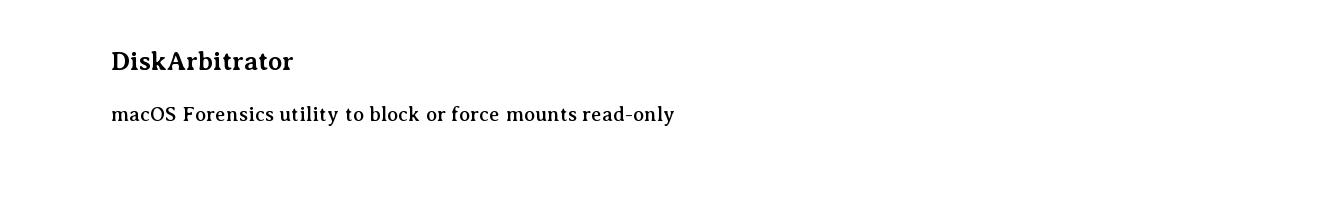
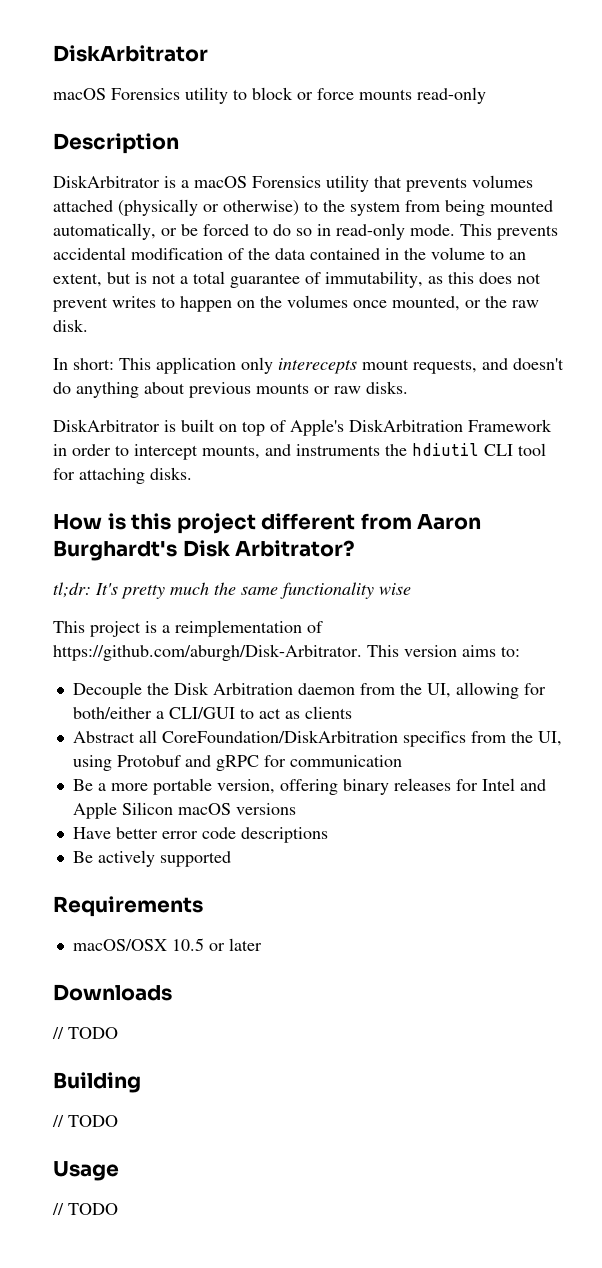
(676, 116) none -> [53,133,179,154] [53,175,533,192] [53,199,553,216] [53,223,558,240] [53,247,526,260] [53,271,541,288] [53,295,539,312] [53,319,88,332] [53,357,564,374] [53,381,408,398] [53,419,552,436] [53,443,546,460] [53,467,192,484] [53,513,482,534] [53,540,356,561] [53,582,411,599] [53,620,323,637] [53,644,520,661] [72,682,546,699] [72,706,352,719] [72,730,562,747] [72,755,402,771] [72,778,546,795] [72,802,296,819] [72,827,328,843] [72,850,231,867] [53,896,203,917] [72,938,262,951] [53,984,172,1001] [52,1027,118,1039] [53,1072,141,1093] [52,1115,118,1127] [53,1161,119,1181] [52,1203,118,1215] // Description // DiskArbitrator is a macOS Forensics utility that prevents volumes attached (physically or otherwise) to the system from being mounted automatically, or be forced to do so in read-only mode. This prevents accidental modification of the data contained in the volume to an extent, but is not a total guarantee of immutability, as this does not prevent writes to happen on the volumes once mounted, or the raw disk. // In short: This application only interecepts mount requests, and doesn't do anything about previous mounts or raw disks. // DiskArbitrator is built on top of Apple's DiskArbitration Framework in order to intercept mounts, and instruments the hdiutil CLI tool for attaching disks. // How is this project different from Aaron Burghardt's Disk Arbitrator? // tl;dr: It's pretty much the same functionality wise // This project is a reimplementation of https://github.com/aburgh/Disk-Arbitrator. This version aims to: // Decouple the Disk Arbitration daemon from the UI, allowing for both/either a CLI/GUI to act as clients // Abstract all CoreFoundation/DiskArbitration specifics from the UI, using Protobuf and gRPC for communication // Be a more portable version, offering binary releases for Intel and Apple Silicon macOS versions // Have better error code descriptions // Be actively supported // Requirements // macOS/OSX 10.5 or later // Downloads // // TODO // Building // // TODO // Usage // // TODO

